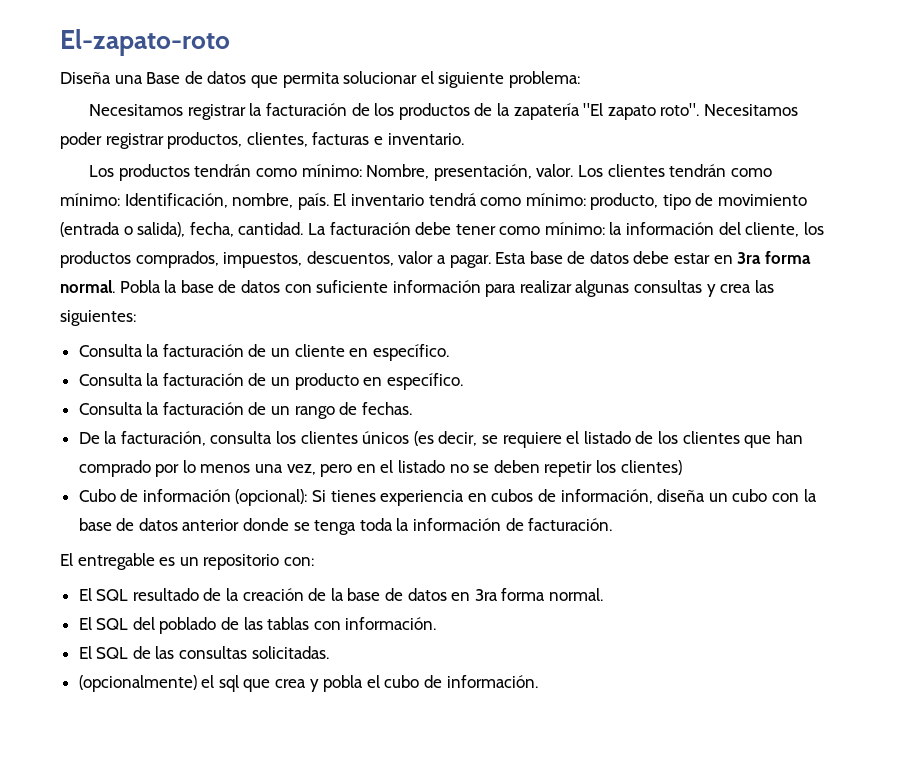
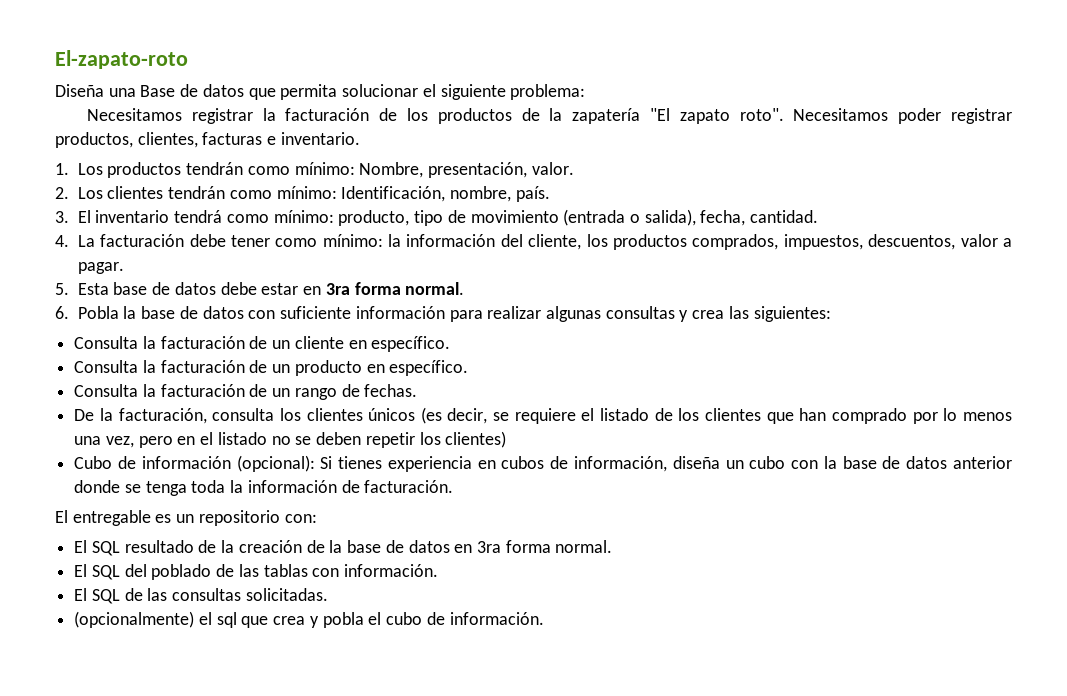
(464, 139) none -> [55,163,69,175] 1.
(574, 170) none -> [55,187,69,199] // 2.
(329, 201) none -> [55,211,69,223] // 3.
(304, 228) none -> [55,235,69,247] // 4.
(491, 261) none -> [55,283,69,295] // 5.
(115, 286) none -> [55,306,69,319] // 6.

